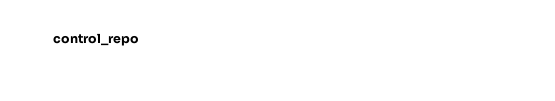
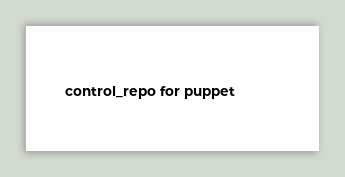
(139, 39) none -> [160,86,235,99] for puppet

